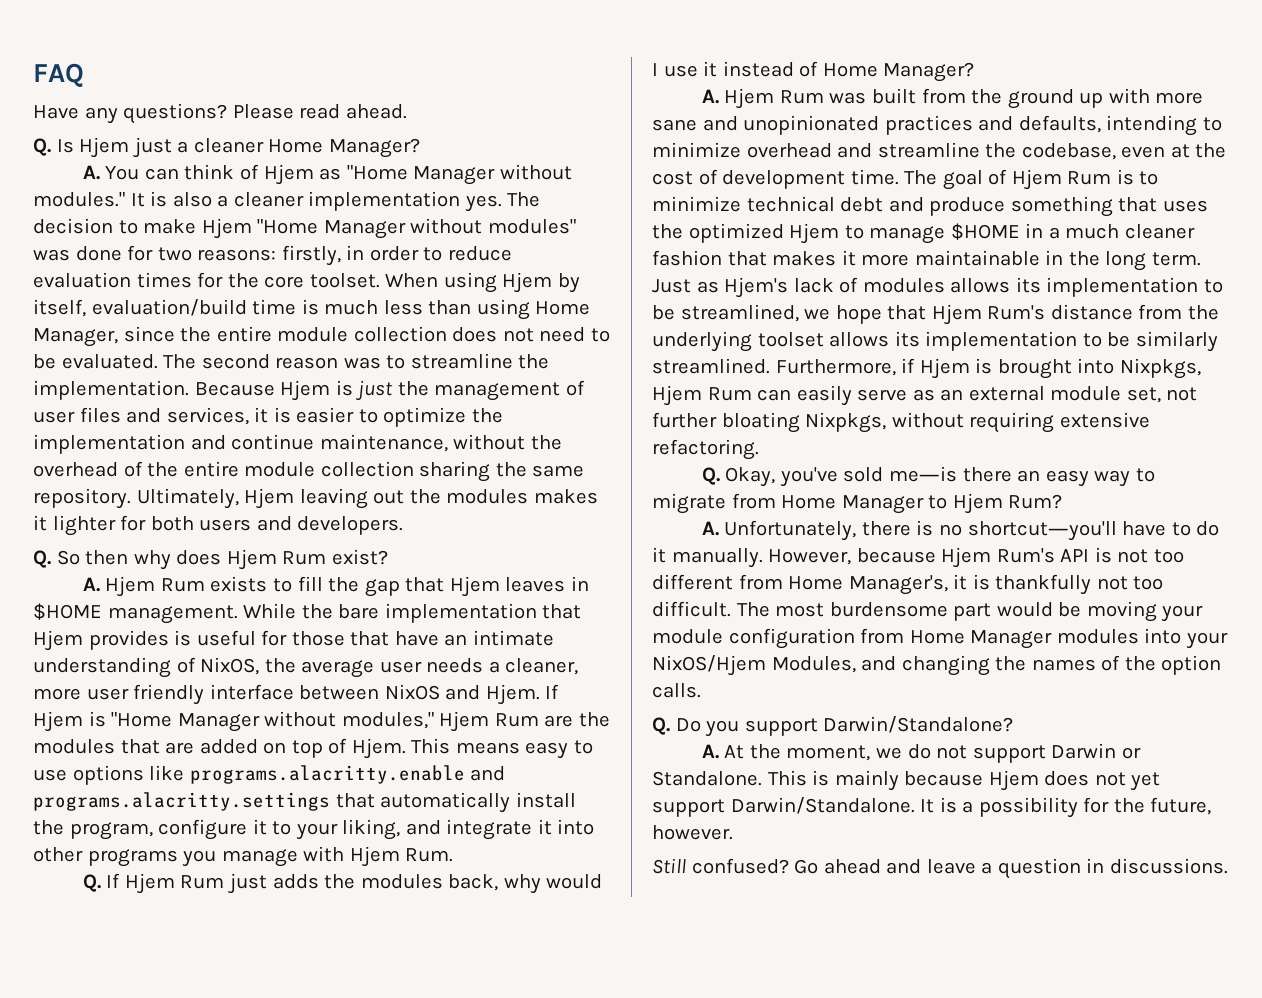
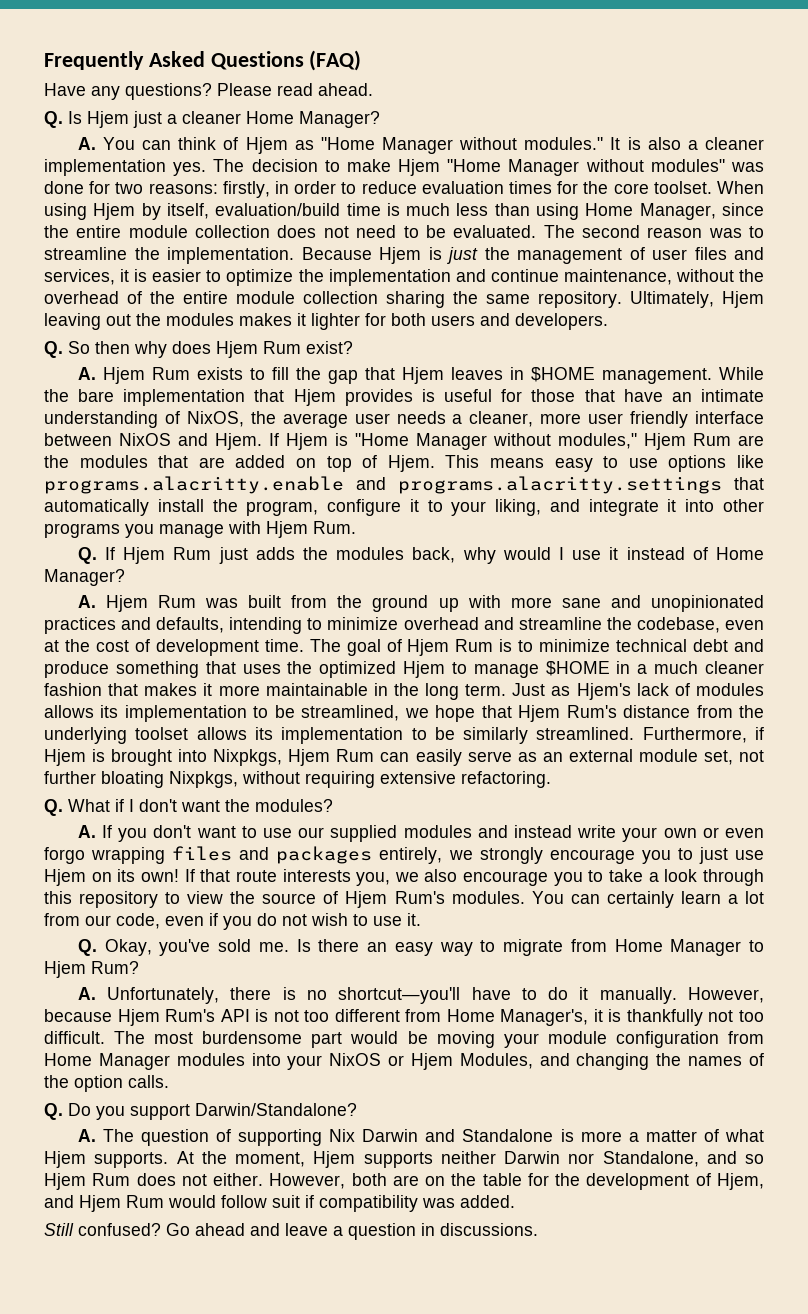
[33,63,84,87] FAQ -> [44,50,362,71] Frequently Asked Questions (FAQ)
(759, 449) none -> [44,799,333,816] [77,825,764,842] [44,846,765,864] [44,869,764,886] [44,891,765,908] [44,913,421,930] // Q. What if I don't want the modules? // A. If you don't want to use our supplied modules and instead write your own or even forgo wrapping files and packages entirely, we strongly encourage you to just use Hjem on its own! If that route interests you, we also encourage you to take a look through this repository to view the source of Hjem Rum's modules. You can certainly learn a lot from our code, even if you do not wish to use it.
[888,466,957,482] me―is -> [258,939,311,952] me. Is
[652,655,766,676] NixOS/Hjem -> [329,1053,453,1070] NixOS or Hjem
[724,743,1141,763] [652,770,1161,791] [652,797,1212,818] [652,825,733,840] At the moment, we do not support Darwin or Standalone. This is mainly because Hjem does not yet support Darwin/Standalone. It is a possibility for the future, however. -> [102,1129,765,1146] [44,1151,764,1168] [44,1173,764,1190] [44,1195,515,1212] The question of supporting Nix Darwin and Standalone is more a matter of what Hjem supports. At the moment, Hjem supports neither Darwin nor Standalone, and so Hjem Rum does not either. However, both are on the table for the development of Hjem, and Hjem Rum would follow suit if compatibility was added.

